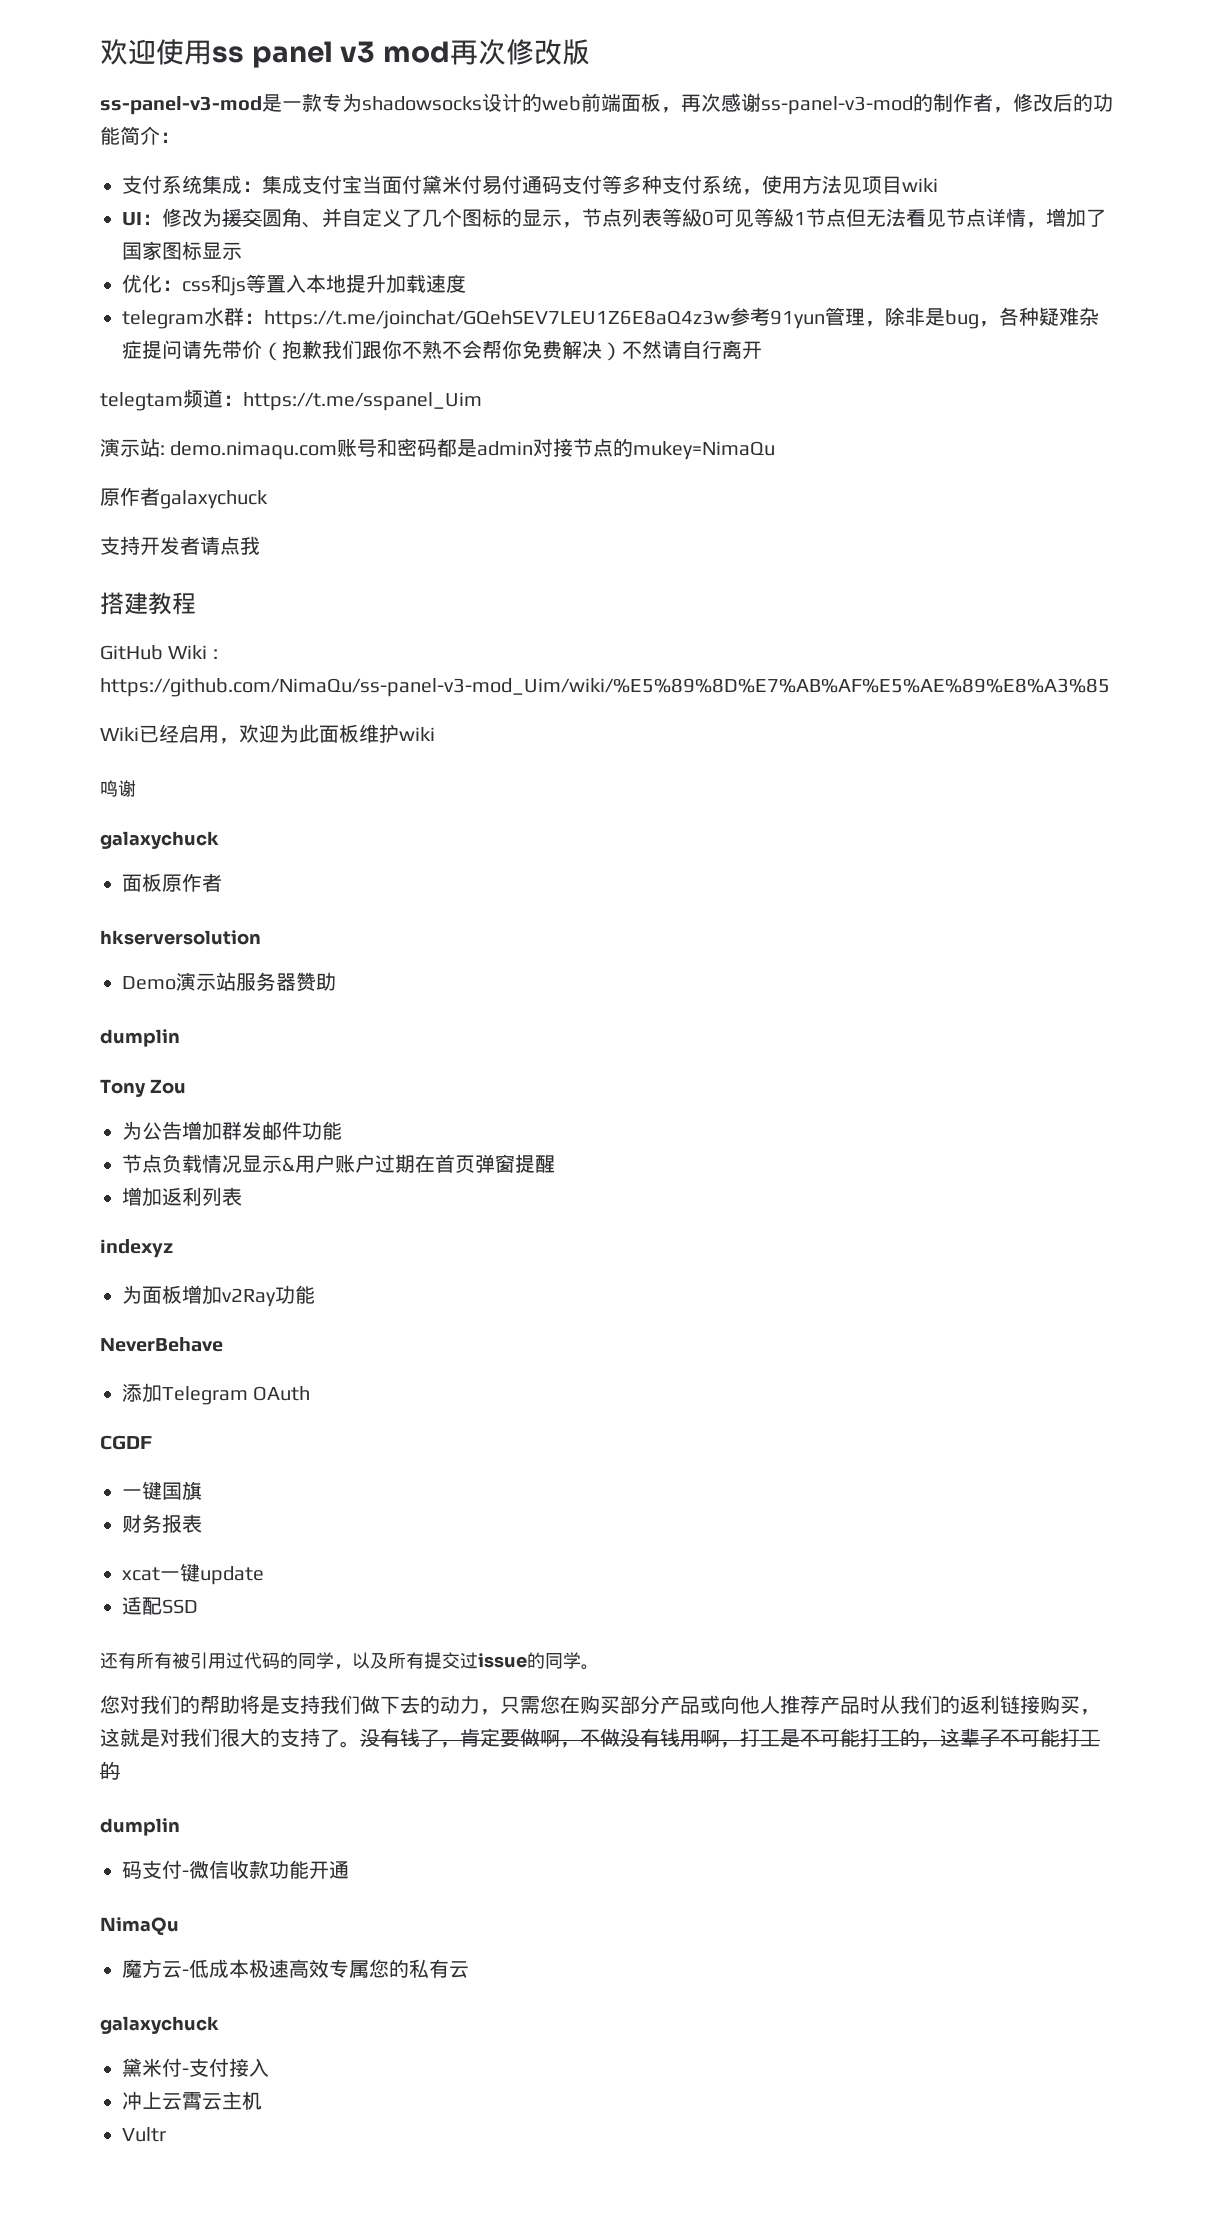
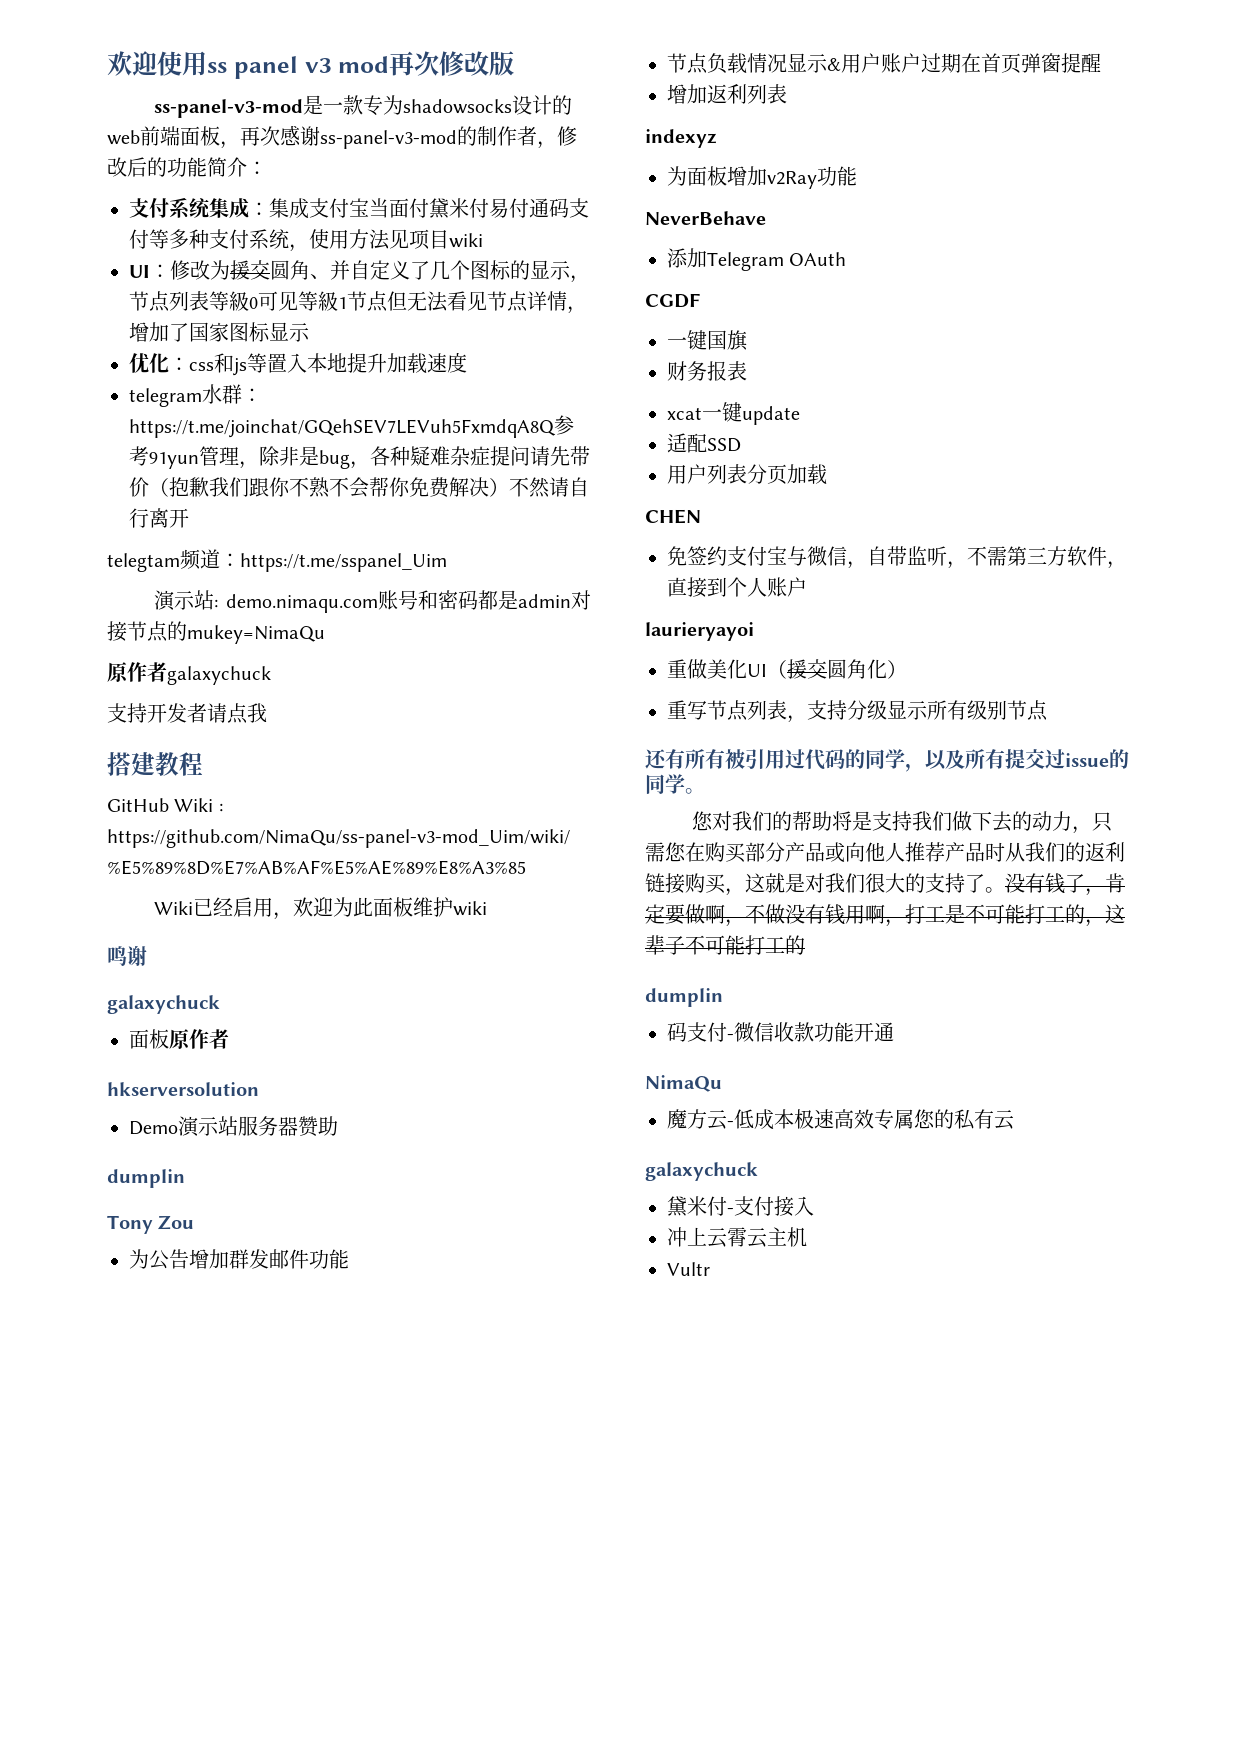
[264,310,730,329] https://t.me/joinchat/GQehSEV7LEU1Z6E8aQ4z3w -> [129,419,556,438] https://t.me/joinchat/GQehSEV7LEVuh5FxmdqA8Q
(198, 1606) none -> [667,464,827,485] [645,509,701,524] [667,546,1127,569] [667,577,807,598] [645,622,754,641] [667,659,907,679] [667,700,1048,723] // 用户列表分页加载 // CHEN // 免签约支付宝与微信，自带监听，不需第三方软件，直接到个人账户 // laurieryayoi // 重做美化UI（援交圆角化） // 重写节点列表，支持分级显示所有级别节点

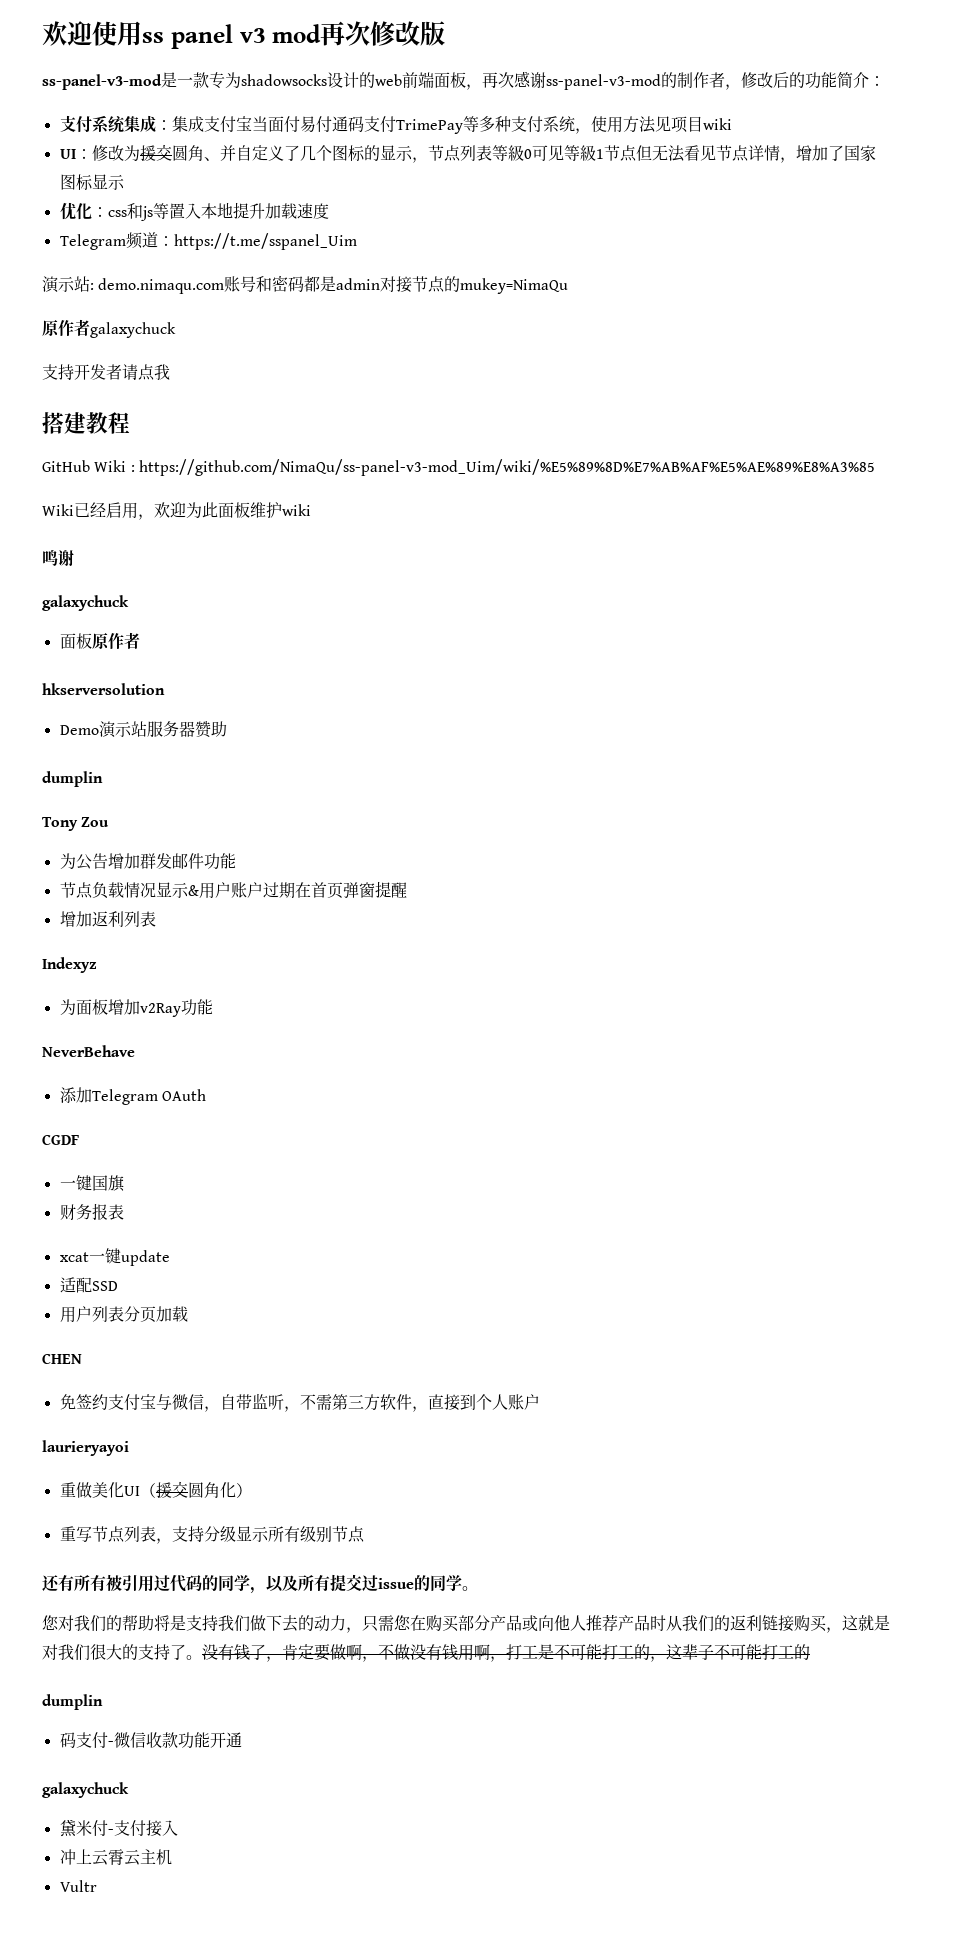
[429,198,489,219] 黛米付 -> (300, 124) none
(149, 239) none -> [395,119,463,134] TrimePay
[129,384,262,407] [129,415,574,438] [129,446,590,469] [129,477,589,498] [129,508,189,528] [107,553,180,572] telegram水群：https://t.me/joinchat/GQehSEV7LEVuh5FxmdqA8Q参考91yun管理，除非是bug，各种疑难杂症提问请先带价（抱歉我们跟你不熟不会帮你免费解决）不然请自行离开 // telegtam -> [59,234,126,250] Telegram
[645,129,717,148] indexyz -> [42,957,97,973] Indexyz
[645,1075,722,1092] [667,1109,1014,1130] // NimaQu // 魔方云-低成本极速高效专属您的私有云 -> (242, 1740) none

